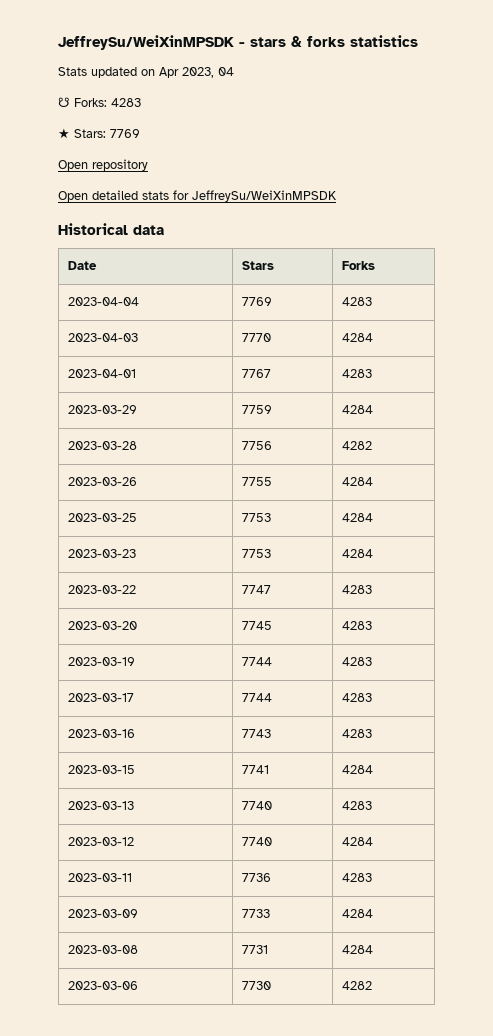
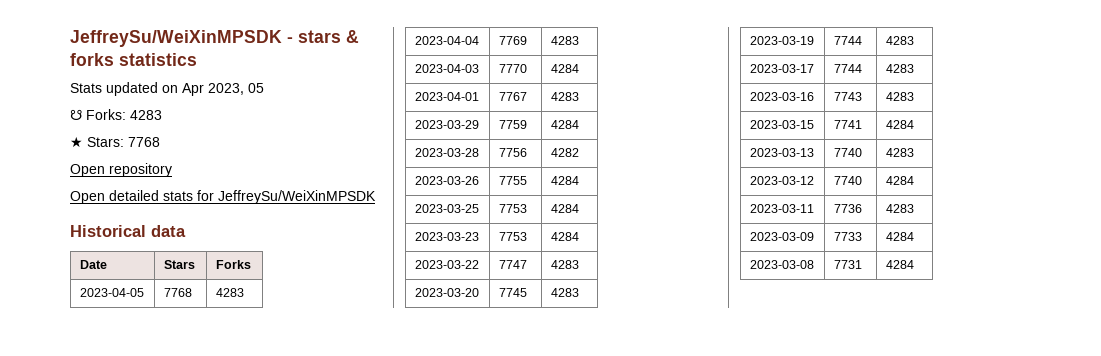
[218,67,234,76] 04 -> [248,83,264,93] 05
[110,129,140,138] 7769 -> [128,137,160,147] 7768
(375, 265) none -> [79,288,144,297] [163,288,192,297] [215,288,244,297] // 2023-04-05 | 7768 | 4283
[67,981,138,990] [241,981,271,990] [341,981,372,990] // 2023-03-06 | 7730 | 4282 -> (914, 264) none

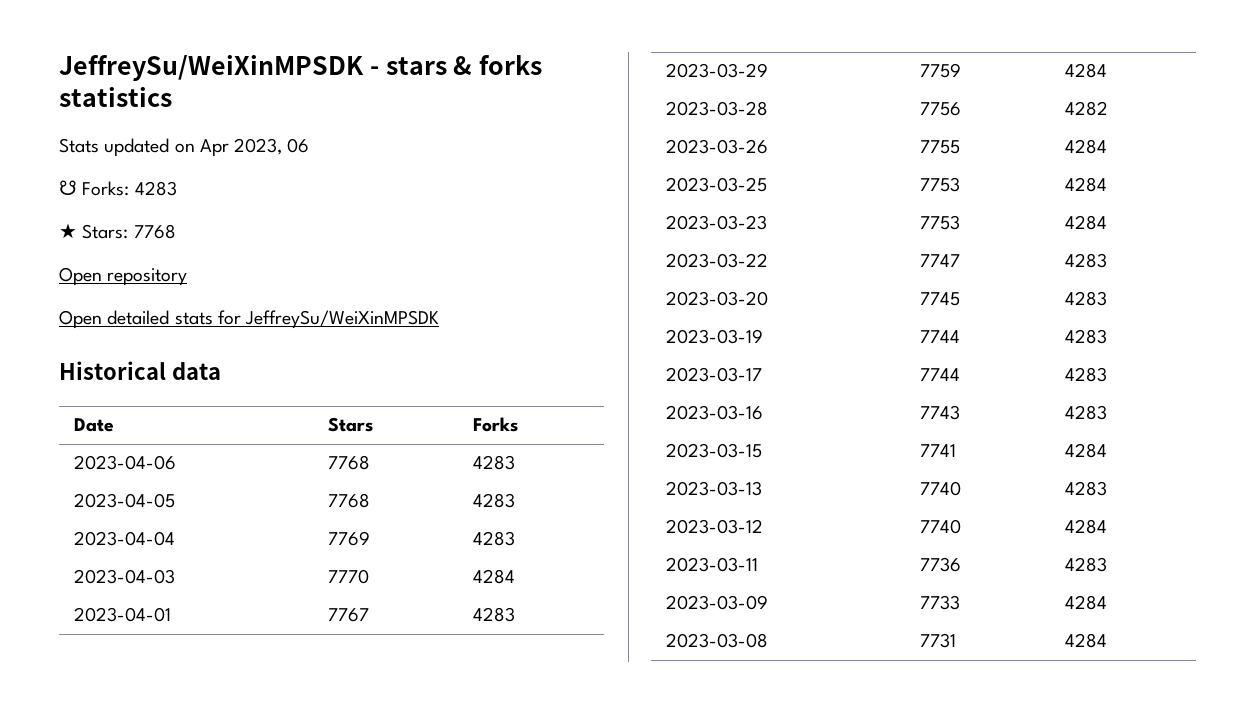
[248,83,264,93] 05 -> [287,138,310,153] 06
(251, 264) none -> [73,455,176,470] [327,455,370,470] [472,455,515,470] // 2023-04-06 | 7768 | 4283

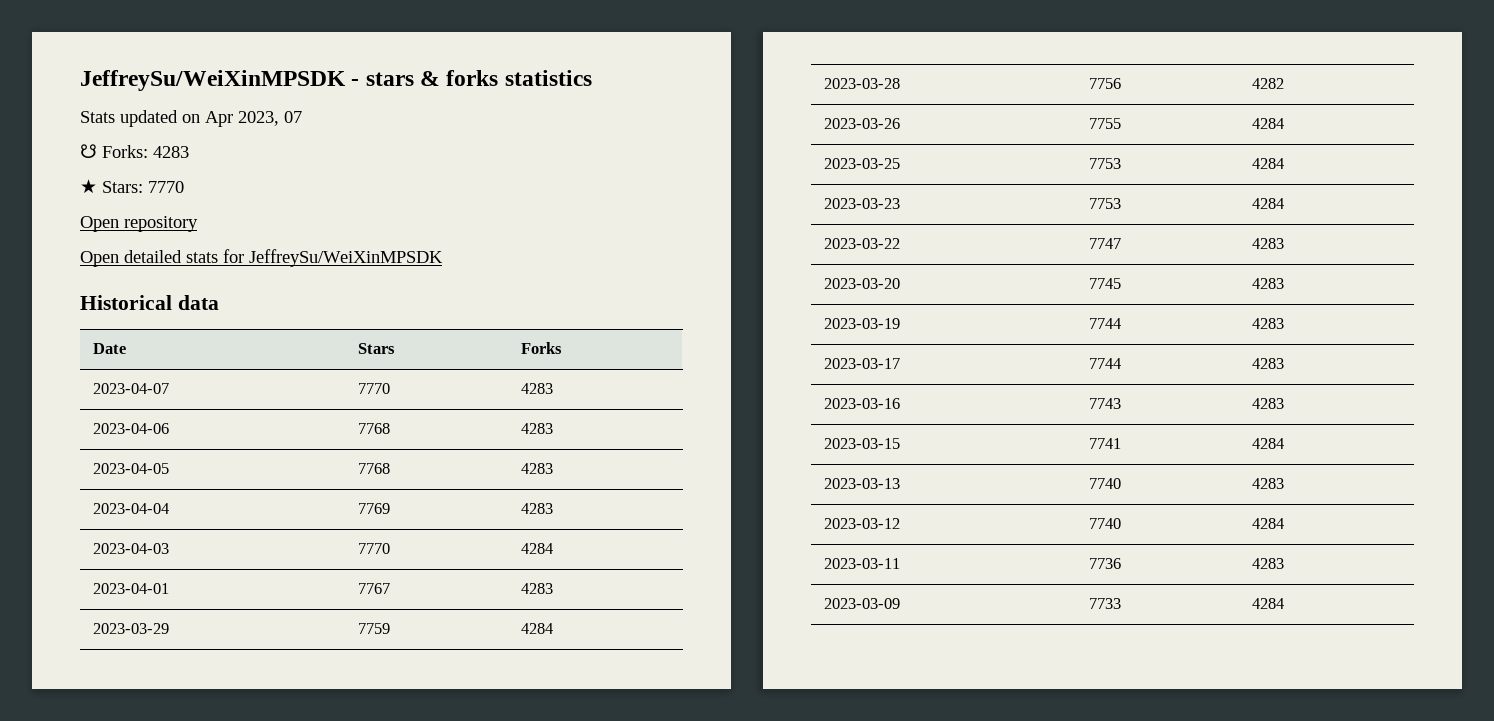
[287,138,310,153] 06 -> [284,111,302,123] 07
[133,224,176,239] 7768 -> [148,181,184,193] 7770
(518, 424) none -> [93,383,170,394] [358,383,391,394] [521,383,554,394] // 2023-04-07 | 7770 | 4283
[665,633,768,648] [919,633,956,648] [1064,633,1107,648] // 2023-03-08 | 7731 | 4284 -> (1285, 603) none

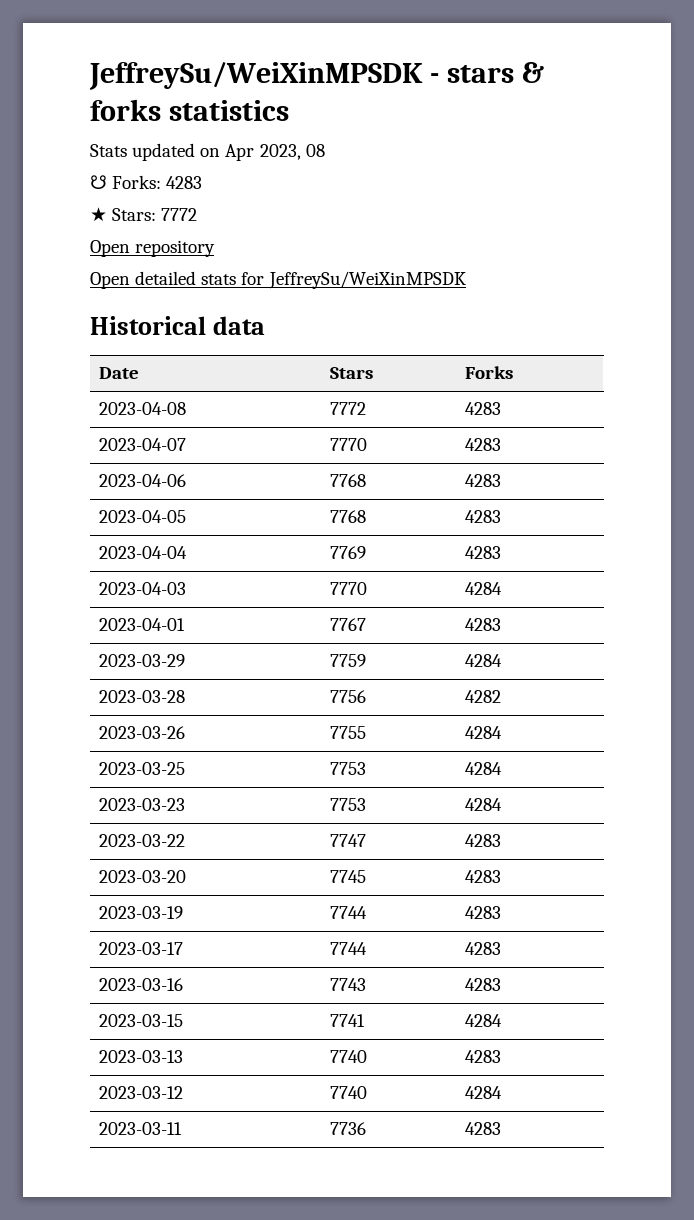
[284,111,302,123] 07 -> [305,144,325,157] 08
[148,181,184,193] 7770 -> [161,208,198,221] 7772
(563, 348) none -> [99,402,187,415] [330,402,367,415] [465,402,502,415] // 2023-04-08 | 7772 | 4283
[824,598,901,609] [1089,598,1122,609] [1252,598,1285,609] // 2023-03-09 | 7733 | 4284 -> (502, 1128) none

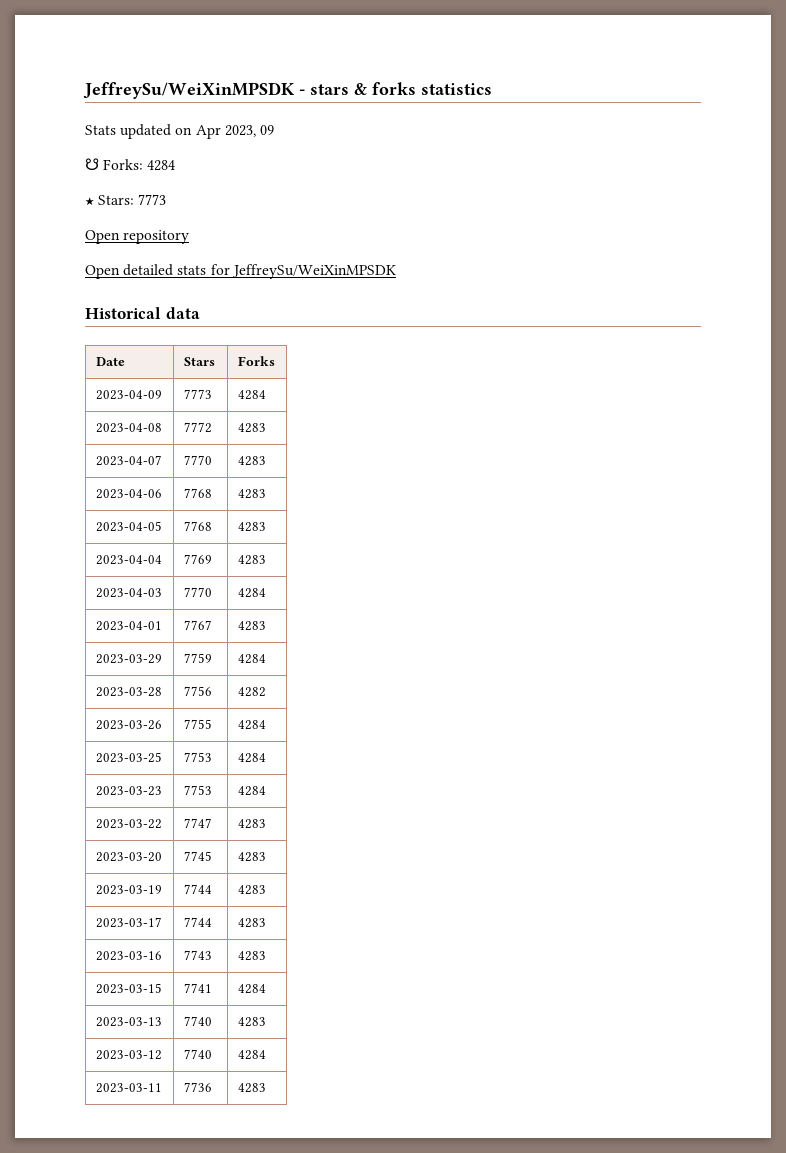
[305,144,325,157] 08 -> [259,125,274,135] 09
[166,176,203,189] 4283 -> [147,160,176,171] 4284
[161,208,198,221] 7772 -> [138,194,167,205] 7773
(514, 372) none -> [95,390,162,400] [183,389,212,399] [237,390,266,400] // 2023-04-09 | 7773 | 4284

